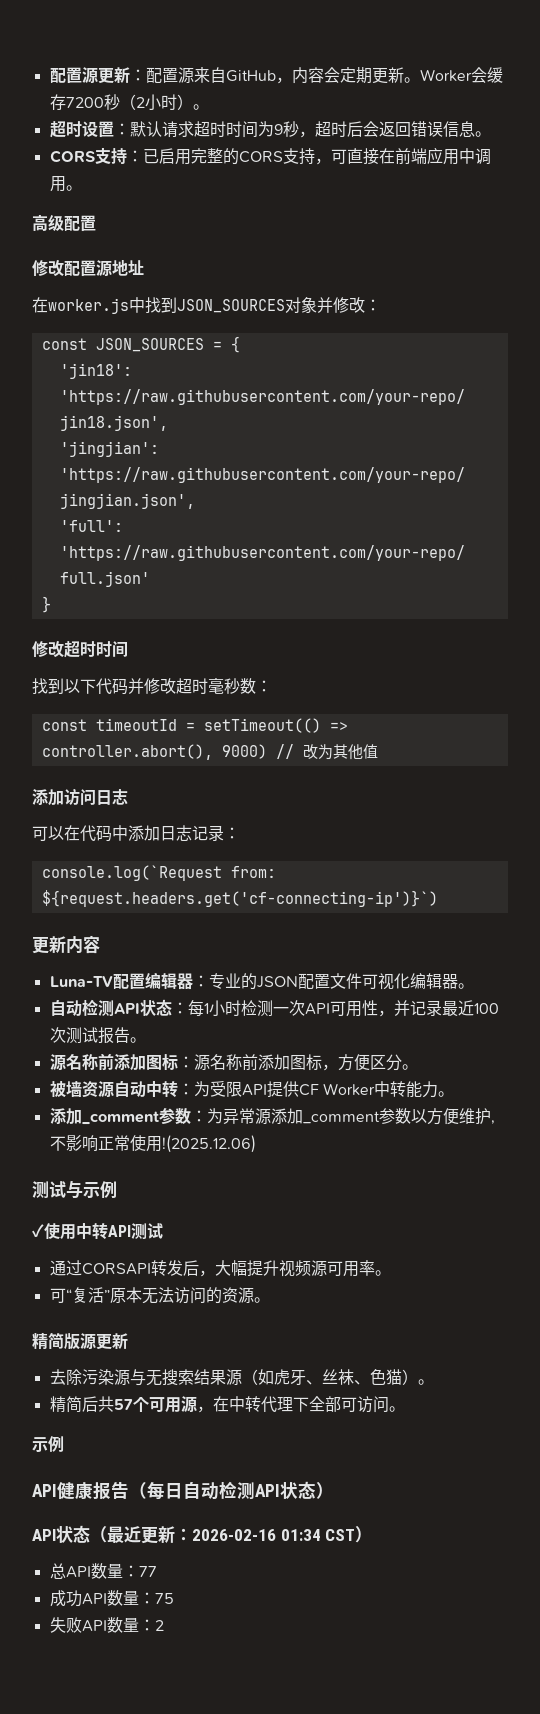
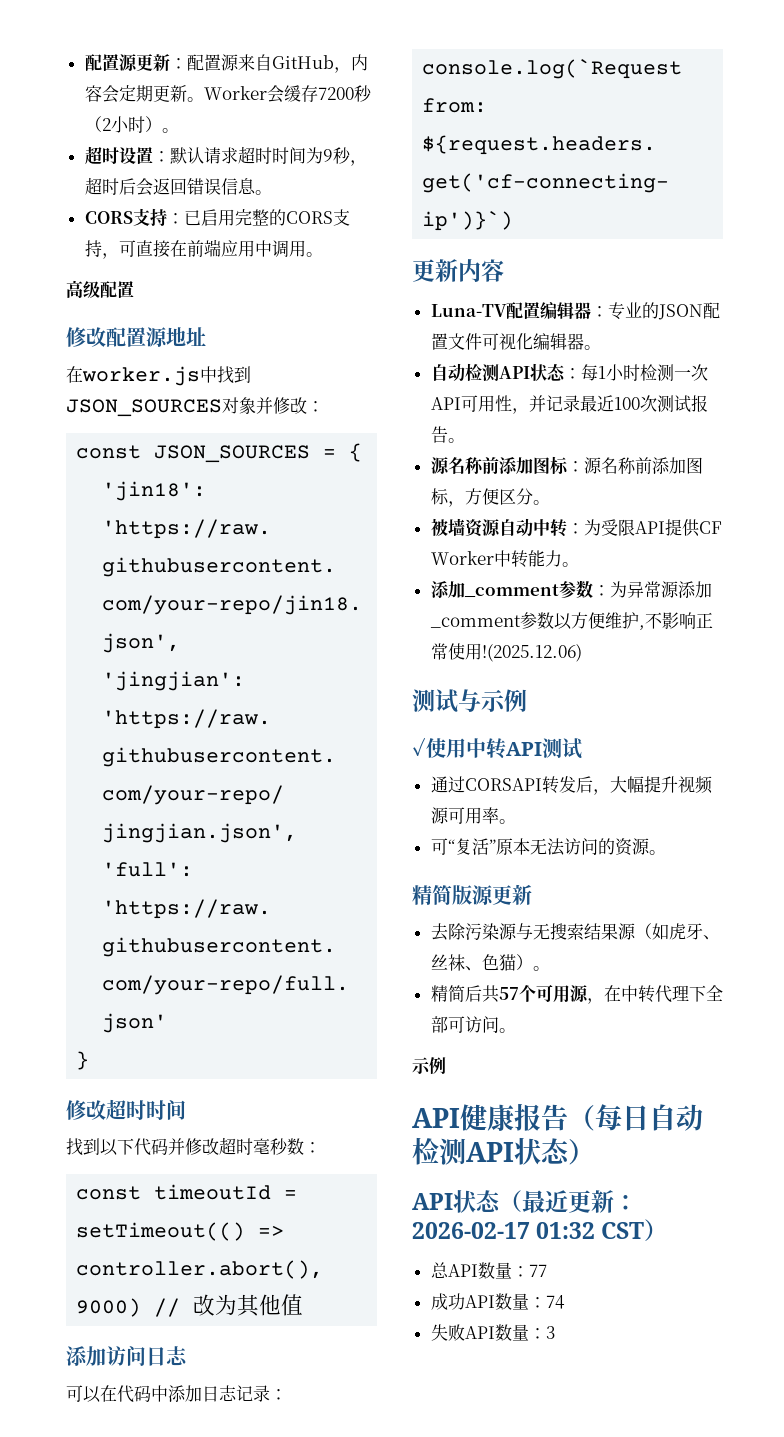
[192,1529,321,1541] 2026-02-16 01:34 -> [412,1222,596,1239] 2026-02-17 01:32
[154,1593,174,1604] 75 -> [545,1295,565,1309] 74
[154,1620,164,1631] 2 -> [545,1326,555,1339] 3

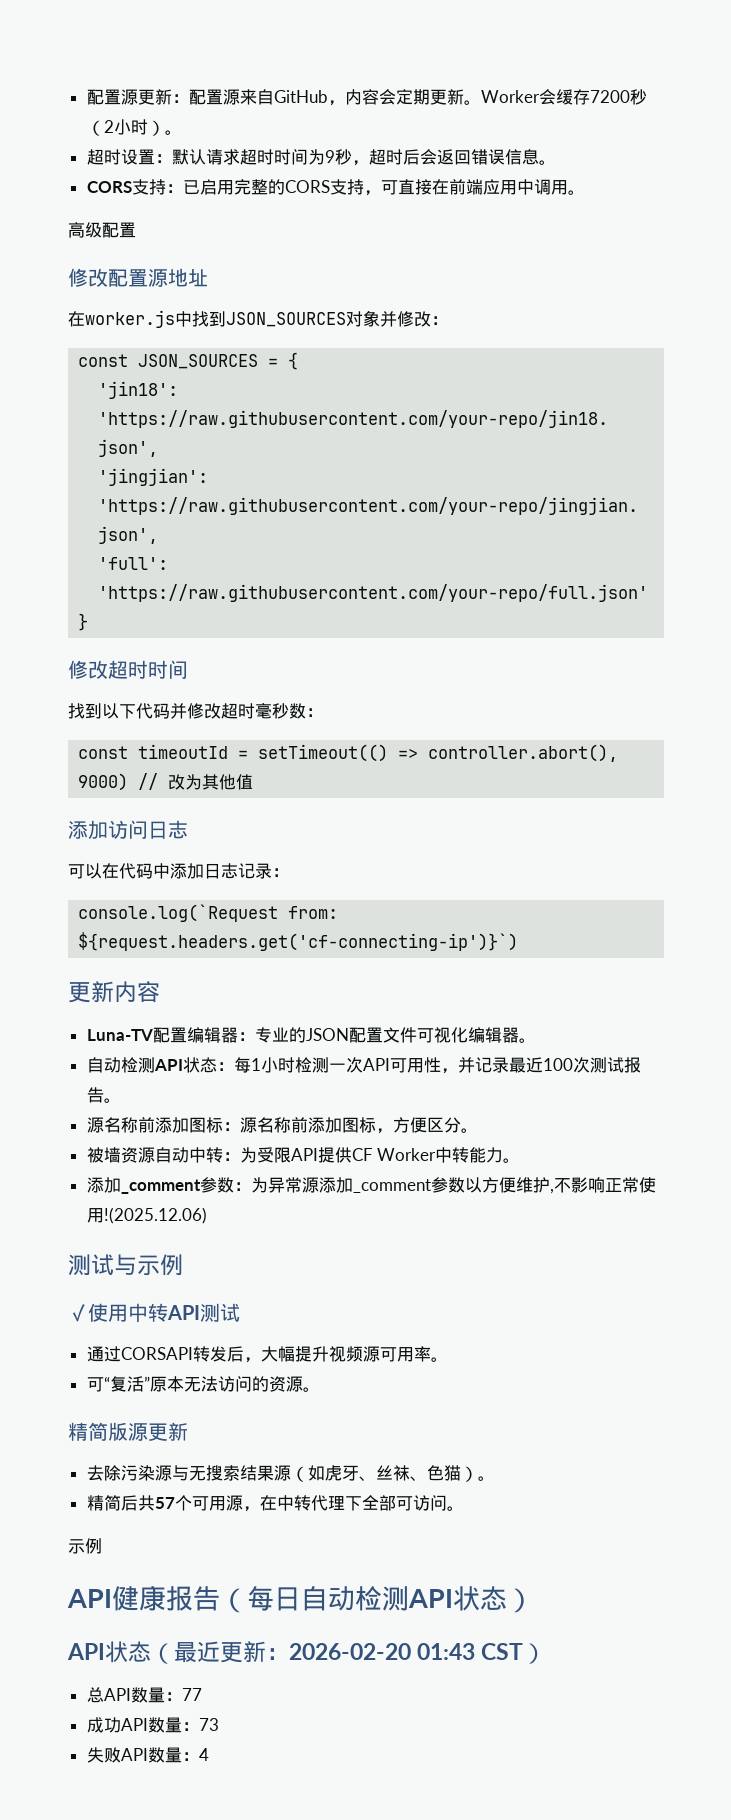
[412,1222,596,1239] 2026-02-17 01:32 -> [289,1643,476,1660] 2026-02-20 01:43
[545,1295,565,1309] 74 -> [198,1718,219,1731] 73
[545,1326,555,1339] 3 -> [198,1748,209,1761] 4

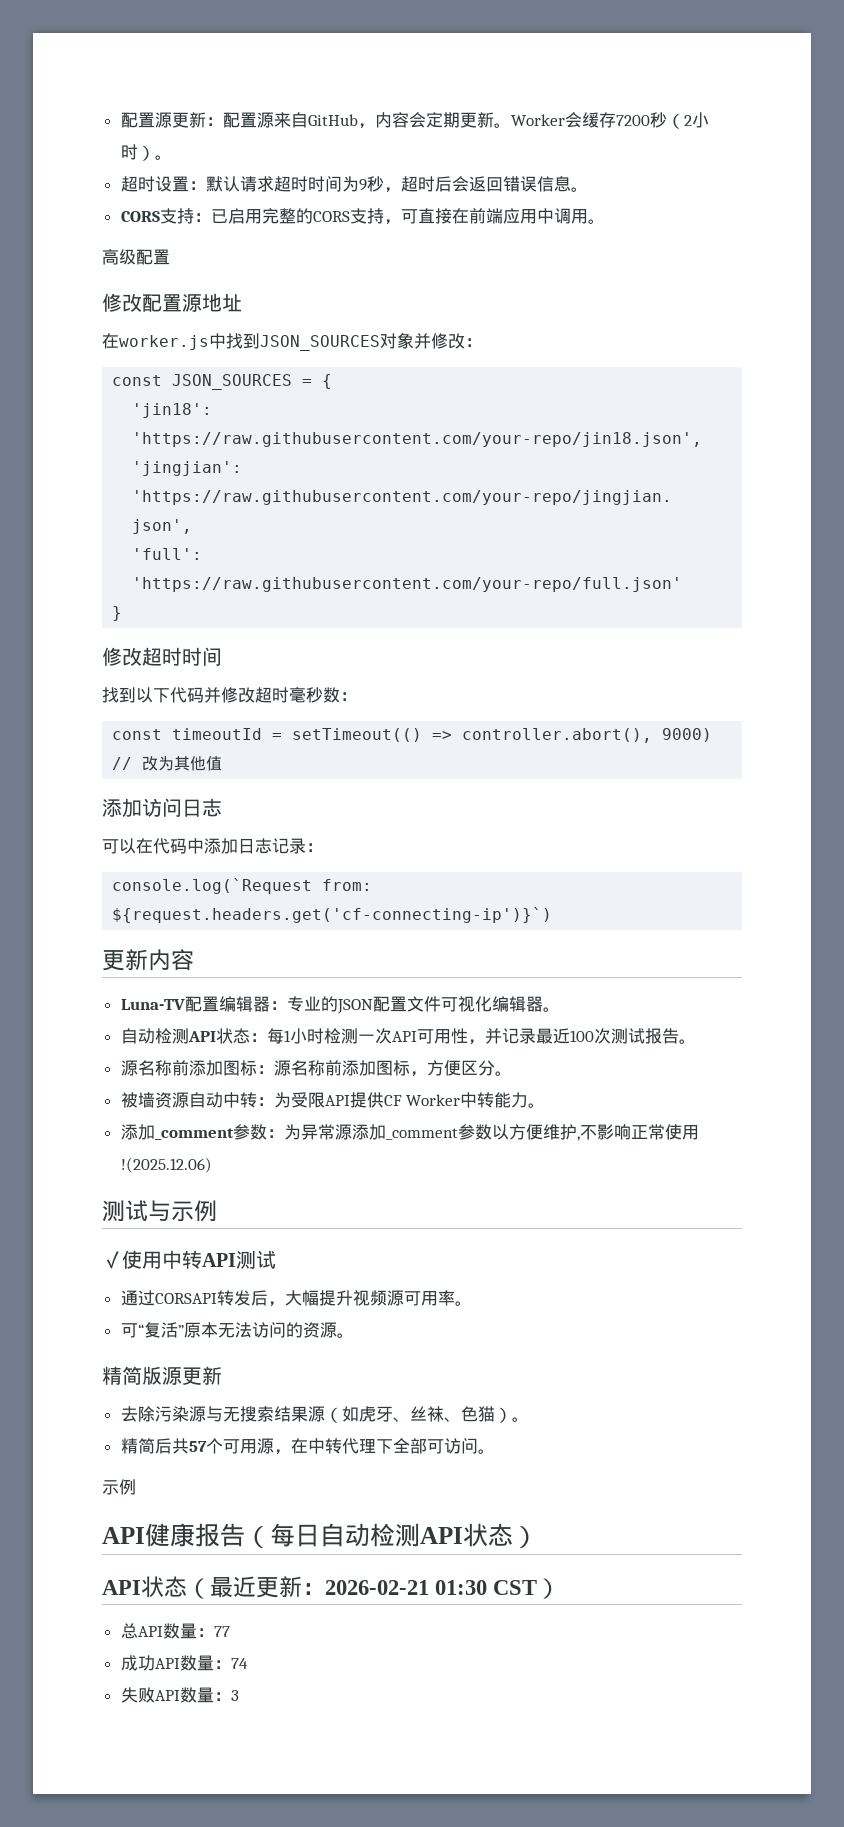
[289,1643,476,1660] 2026-02-20 01:43 -> [325,1580,488,1595] 2026-02-21 01:30
[198,1718,219,1731] 73 -> [230,1658,248,1669] 74
[198,1748,209,1761] 4 -> [230,1690,239,1701] 3

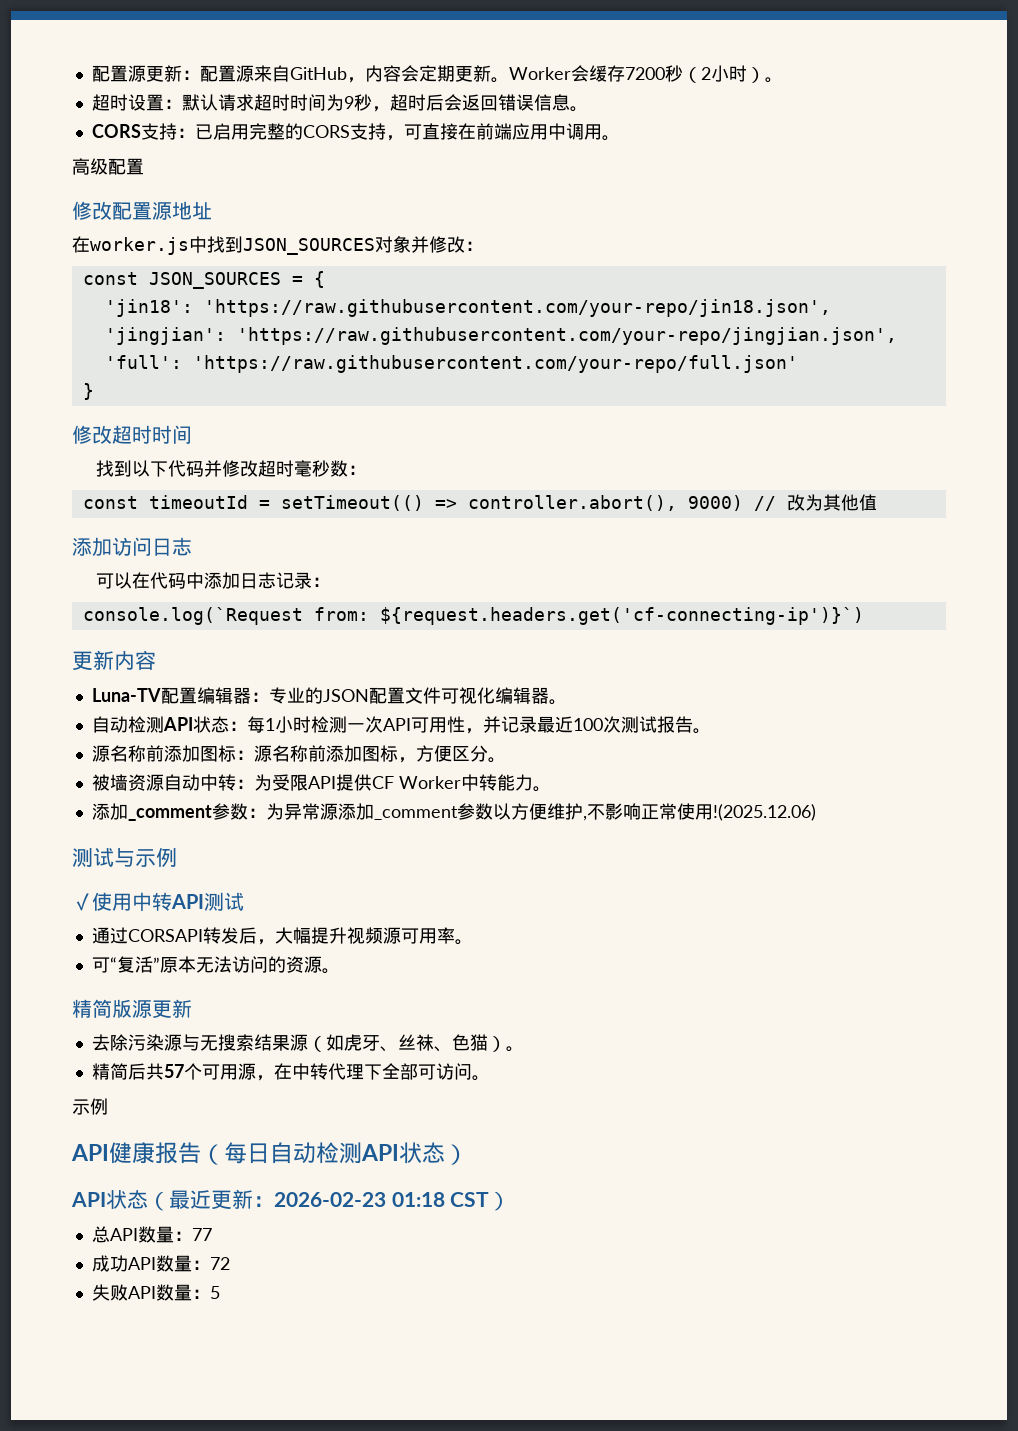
[325,1580,488,1595] 2026-02-21 01:30 -> [274,1192,445,1207] 2026-02-23 01:18
[230,1658,248,1669] 74 -> [209,1257,230,1270] 72
[230,1690,239,1701] 3 -> [209,1286,220,1299] 5

